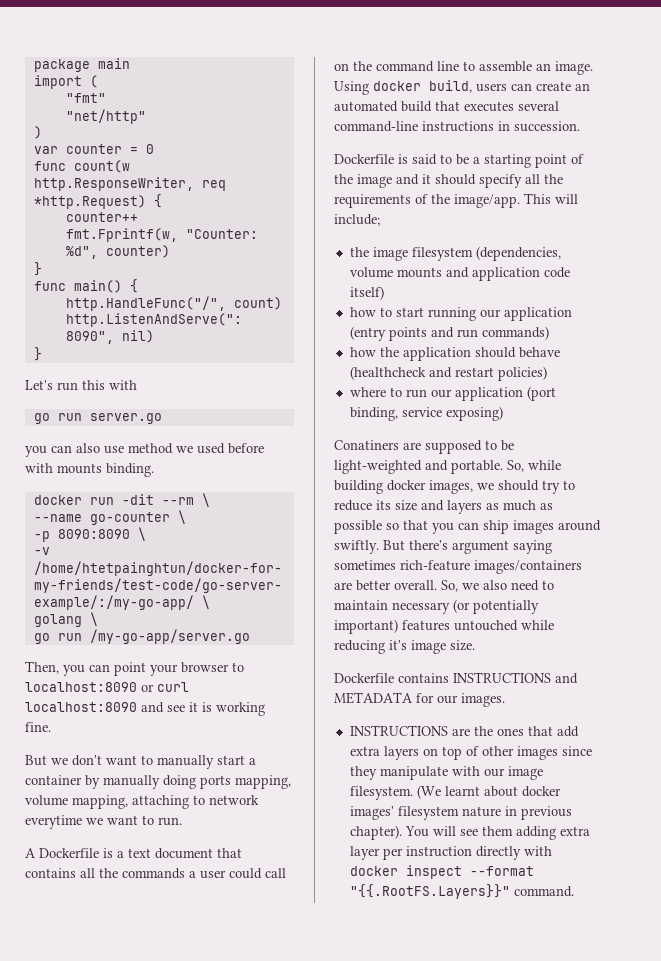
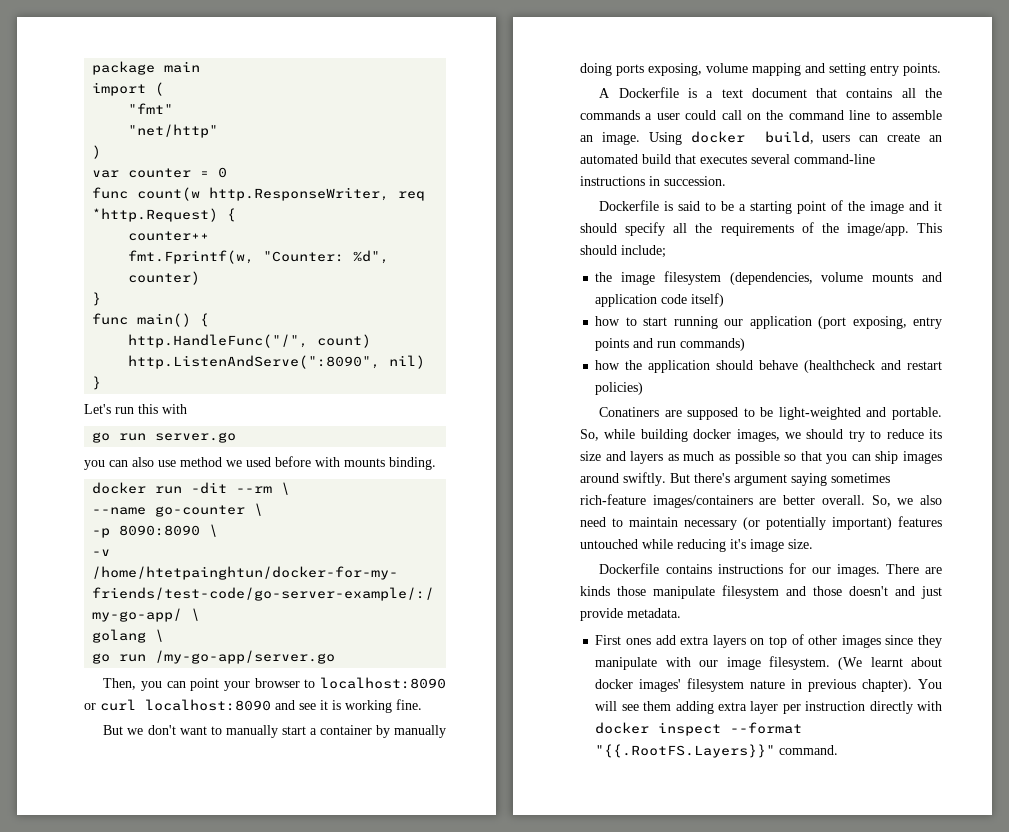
[235,775,291,789] [25,795,259,809] [25,815,182,829] mapping, volume mapping, attaching to network everytime we want to run. -> [648,63,941,76] exposing, volume mapping and setting entry points.
[555,194,578,204] will -> [580,245,617,255] should
[349,326,386,341] (entry -> [818,316,942,329] (port exposing, entry
[349,386,556,401] [349,406,503,421] // where to run our application (port binding, service exposing) -> (644, 388) none
[453,672,578,684] [334,692,413,704] INSTRUCTIONS and METADATA -> [717,564,783,574] instructions
[349,725,553,736] // INSTRUCTIONS are the ones that -> [885,564,942,574] [580,585,942,599] [580,608,681,621] [595,635,651,645] There are kinds those manipulate filesystem and those doesn't and just provide metadata. // First ones

